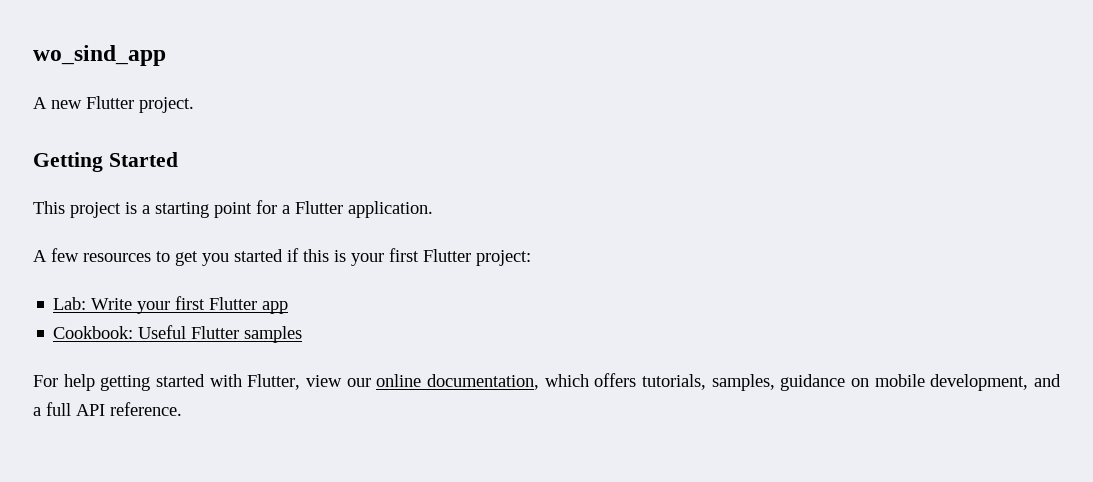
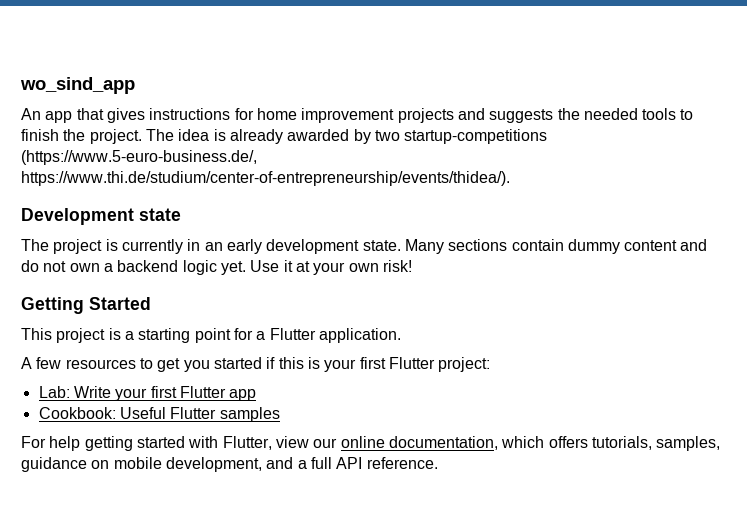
[33,96,194,113] A new Flutter project. -> [21,108,694,123] [21,129,548,144] [21,150,257,165] [21,171,510,186] [21,208,181,225] [21,239,708,254] [21,260,412,275] An app that gives instructions for home improvement projects and suggests the needed tools to finish the project. The idea is already awarded by two startup-competitions (https://www.5-euro-business.de/, https://www.thi.de/studium/center-of-entrepreneurship/events/thidea/). // Development state // The project is currently in an early development state. Many sections contain dummy content and do not own a backend logic yet. Use it at your own risk!

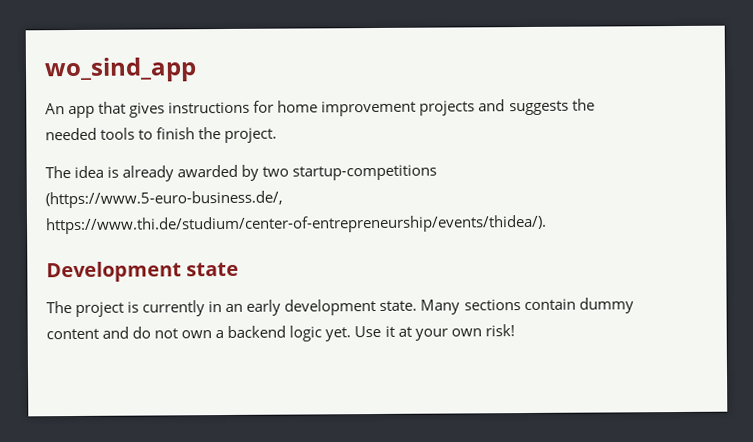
(142, 136) none -> (278, 135) //
[21,297,151,314] [21,328,401,343] [21,357,491,372] [38,386,257,401] [38,407,280,422] [21,436,721,451] [21,457,438,472] // Getting Started // This project is a starting point for a Flutter application. // A few resources to get you started if this is your first Flutter project: // Lab: Write your first Flutter app // Cookbook: Useful Flutter samples // For help getting started with Flutter, view our online documentation, which offers tutorials, samples, guidance on mobile development, and a full API reference. -> (515, 330) none

